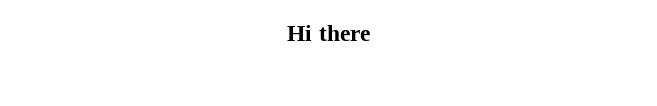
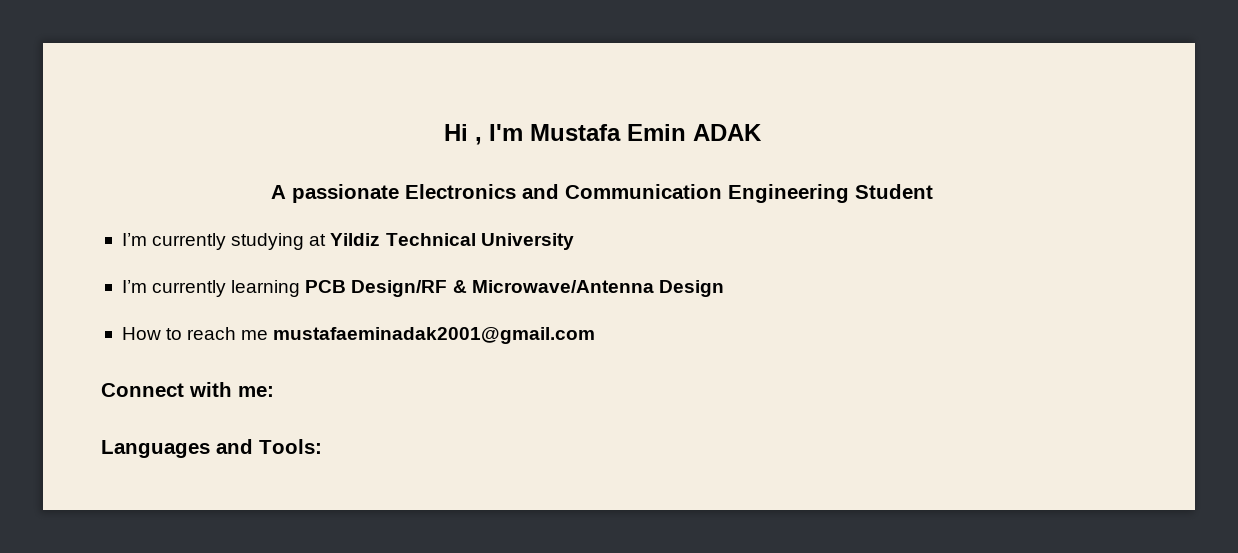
[318,25,370,41] there -> [474,124,762,145] [271,184,933,203] [121,233,574,250] [121,280,724,297] [121,327,596,344] [101,382,274,397] [101,439,322,458] , I'm Mustafa Emin ADAK // A passionate Electronics and Communication Engineering Student // I’m currently studying at Yildiz Technical University // I’m currently learning PCB Design/RF & Microwave/Antenna Design // How to reach me mustafaeminadak2001@gmail.com // Connect with me: // Languages and Tools:

